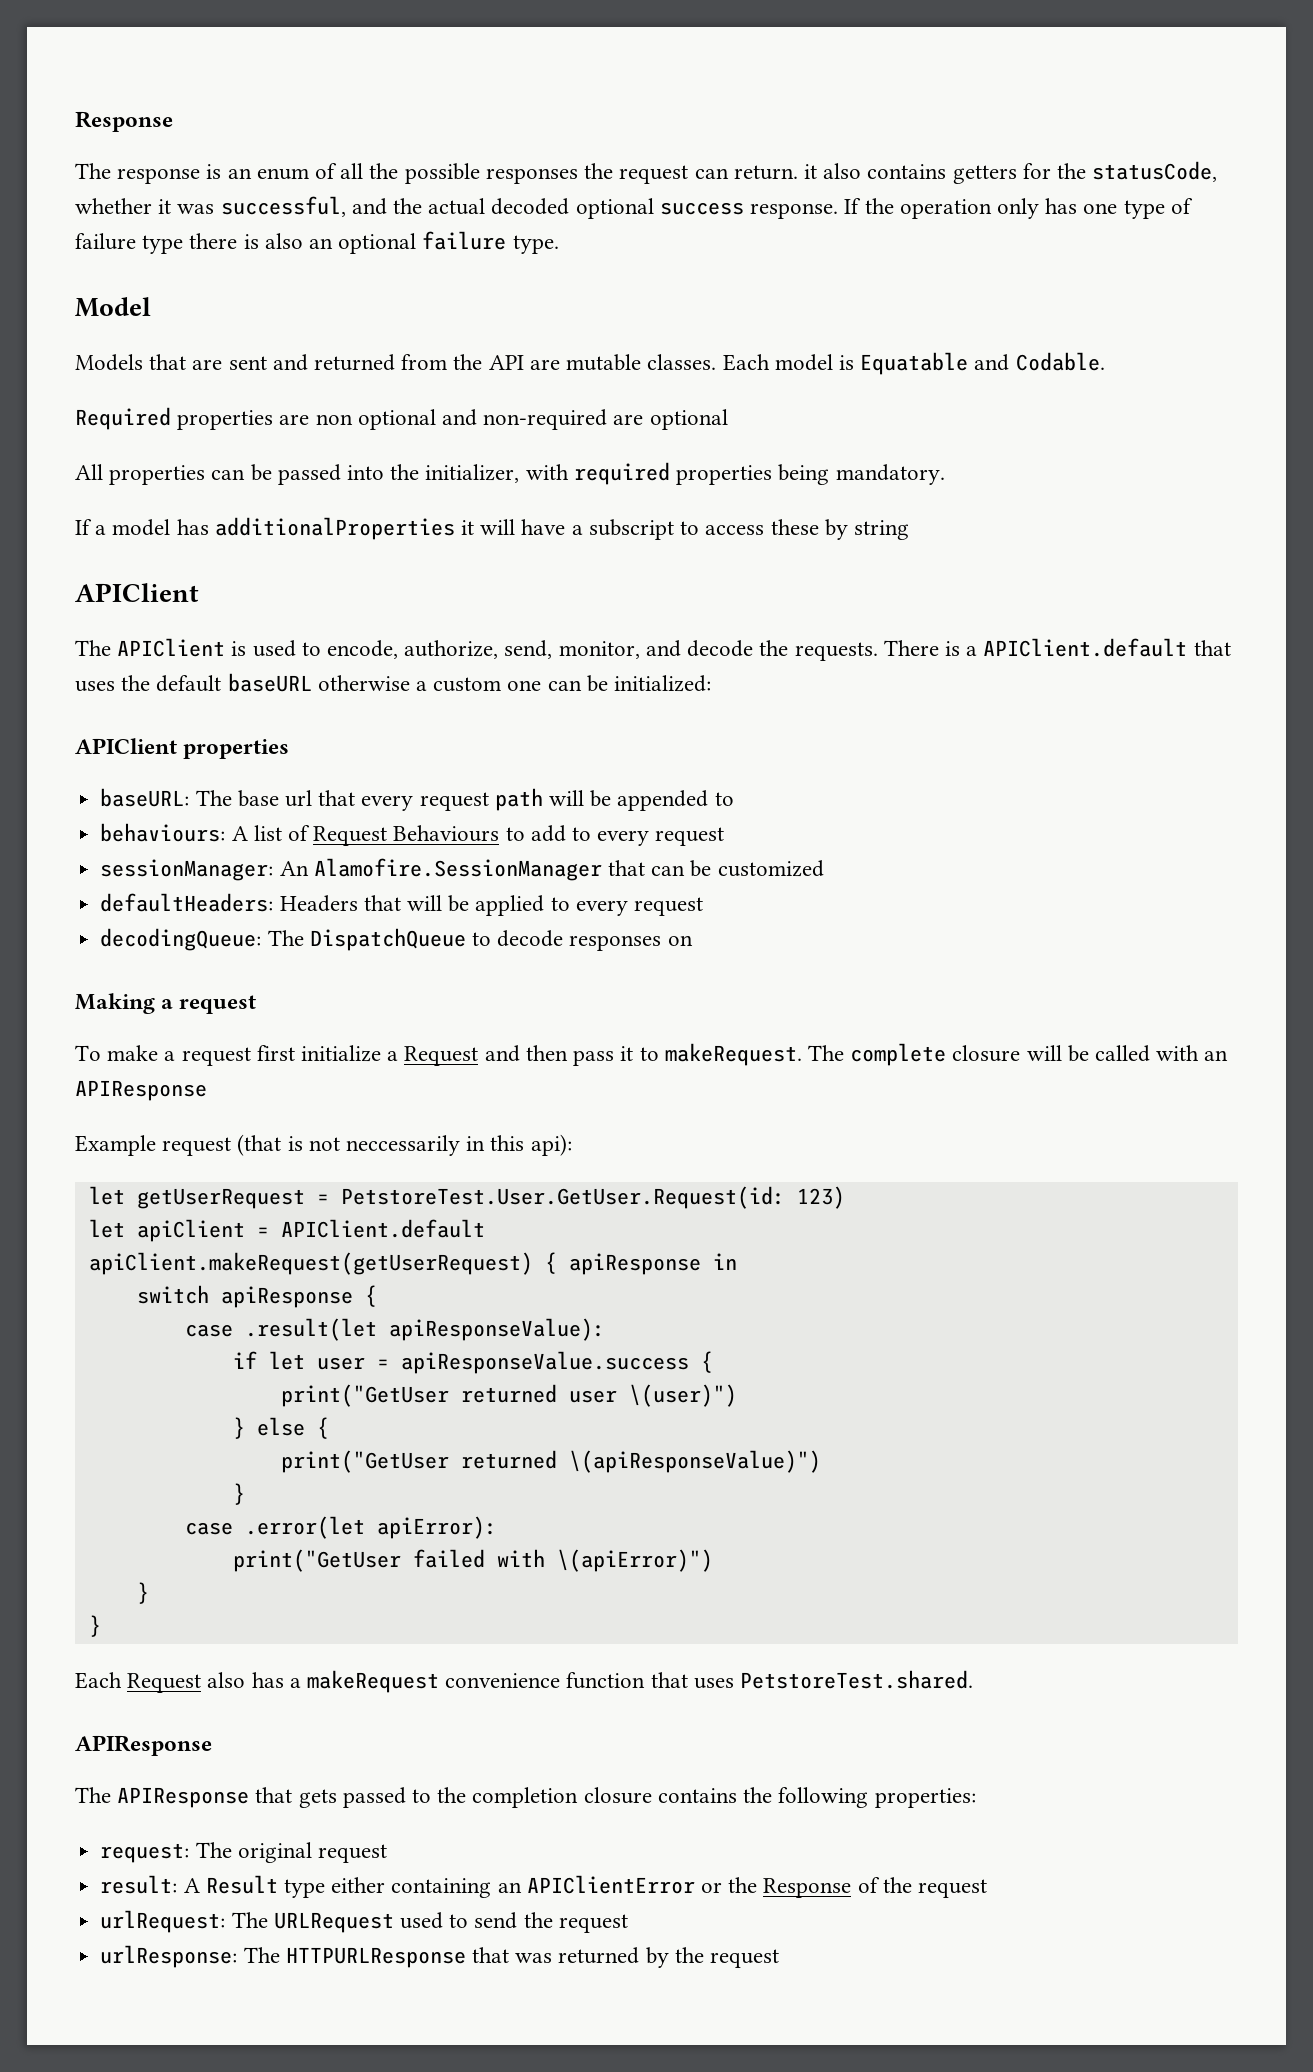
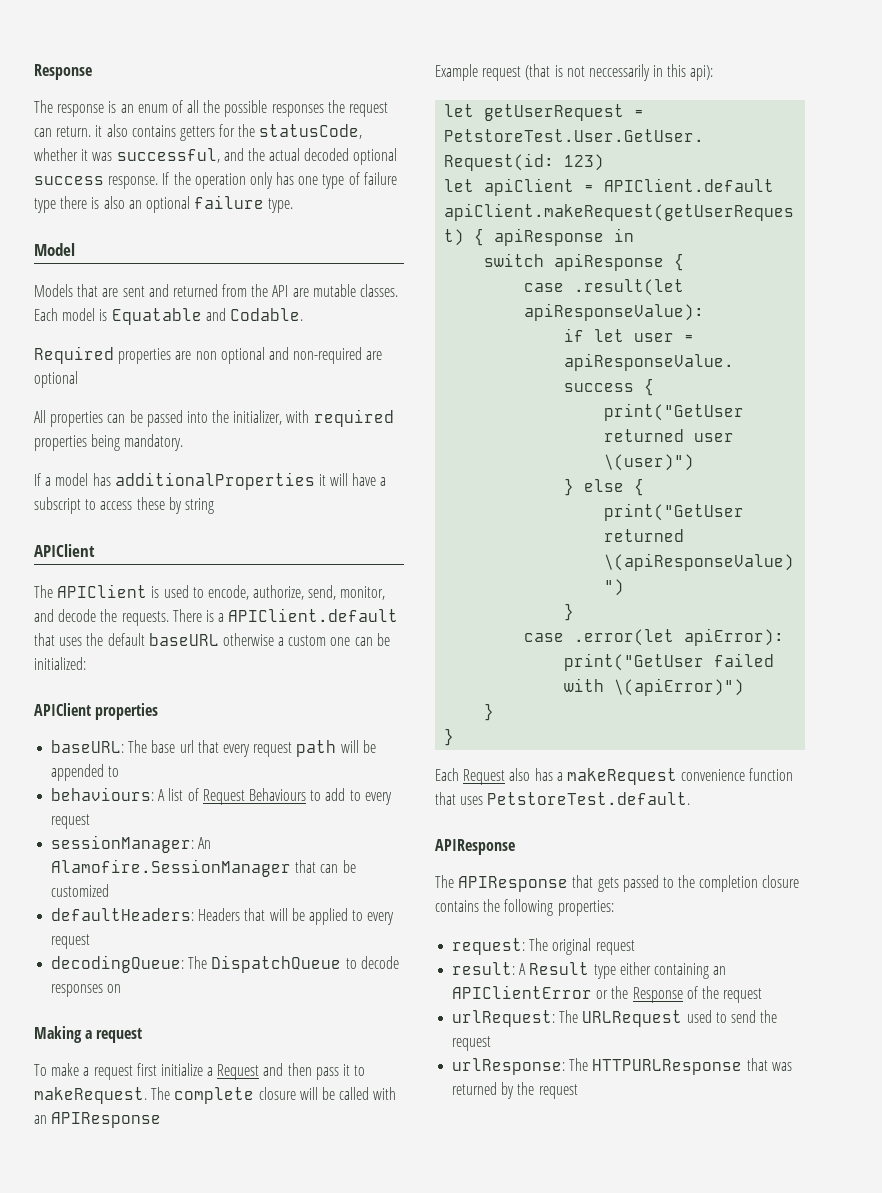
[740,1670,974,1689] PetstoreTest.shared. -> [487,792,691,805] PetstoreTest.default.

